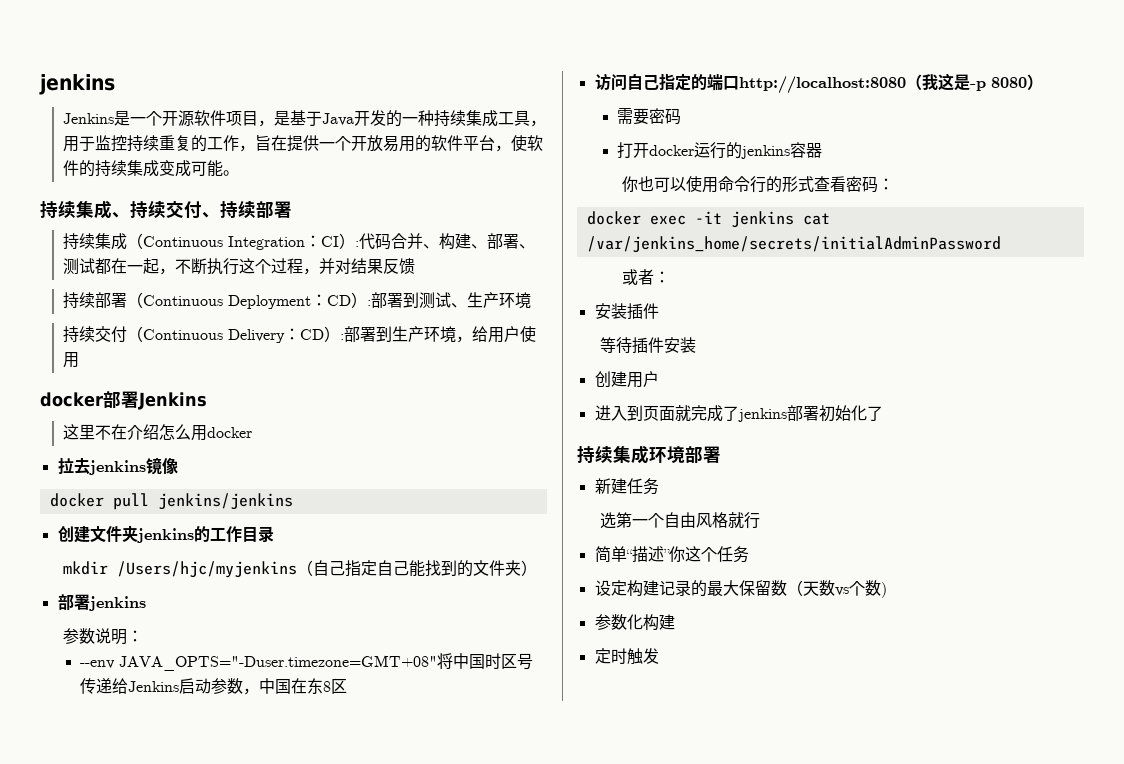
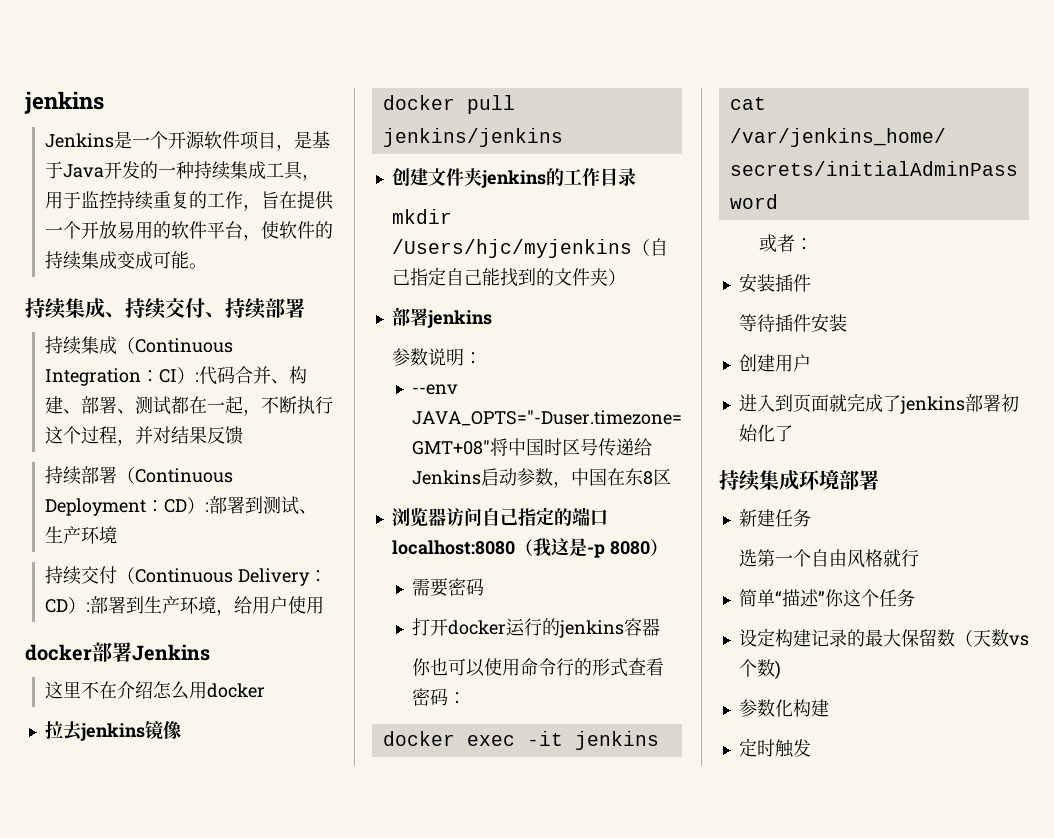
(348, 686) none -> [391,507,446,526] 浏览器
[738,76,906,94] http://localhost:8080 -> [391,540,515,555] localhost:8080

